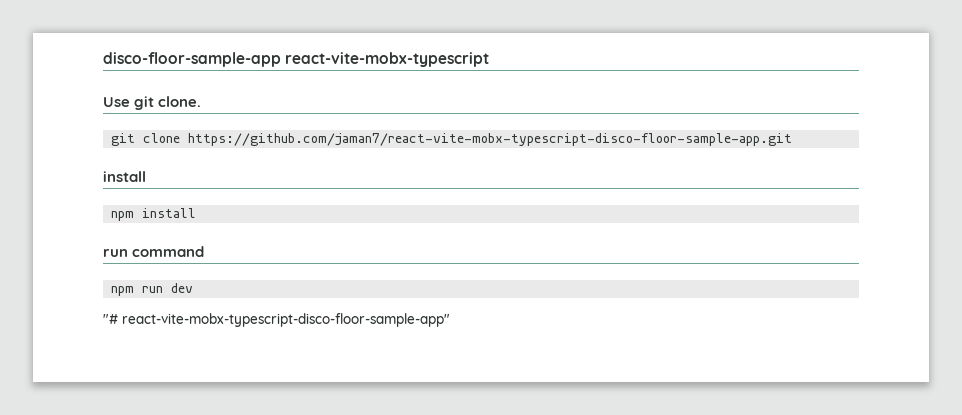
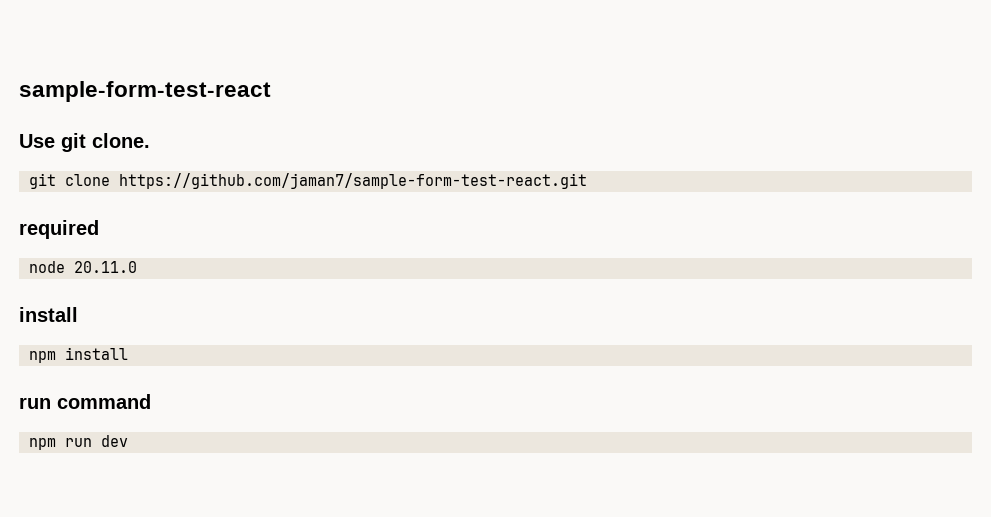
[103,52,490,67] disco-floor-sample-app react-vite-mobx-typescript -> [19,81,271,102] sample-form-test-react
[188,133,793,146] https://github.com/jaman7/react-vite-mobx-typescript-disco-floor-sample-app.git -> [118,173,587,189] [19,220,99,239] [28,261,137,273] https://github.com/jaman7/sample-form-test-react.git // required // node 20.11.0
[103,313,450,327] // "# react-vite-mobx-typescript-disco-floor-sample-app" -> (128, 441) none

